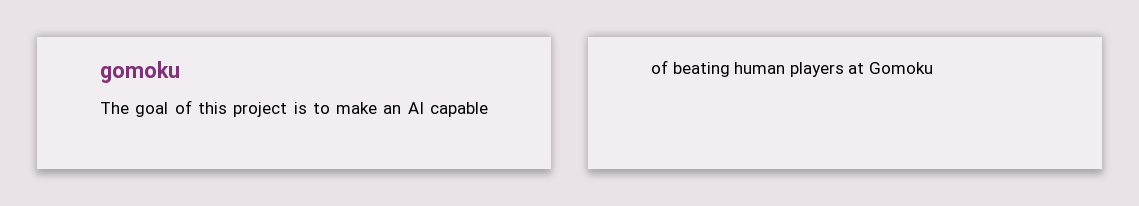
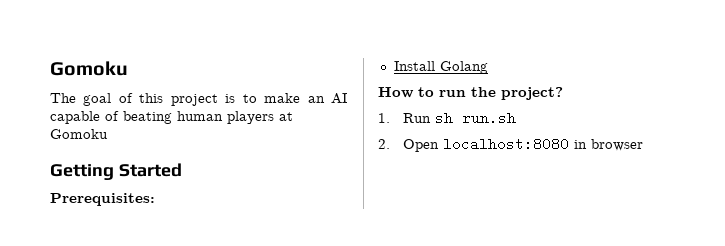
[100,61,180,83] gomoku -> [50,61,128,76] Gomoku
(933, 68) none -> [50,163,182,180] [50,193,155,206] [393,61,488,74] [378,87,563,100] [378,111,517,125] [378,137,644,152] // Getting Started // Prerequisites: // Install Golang // How to run the project? // 1. Run sh run.sh // 2. Open localhost:8080 in browser

